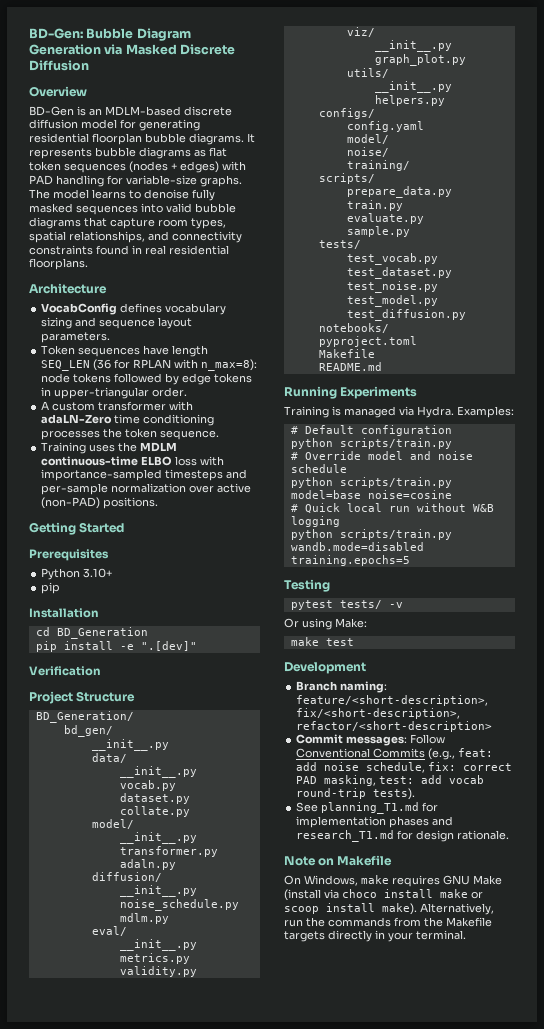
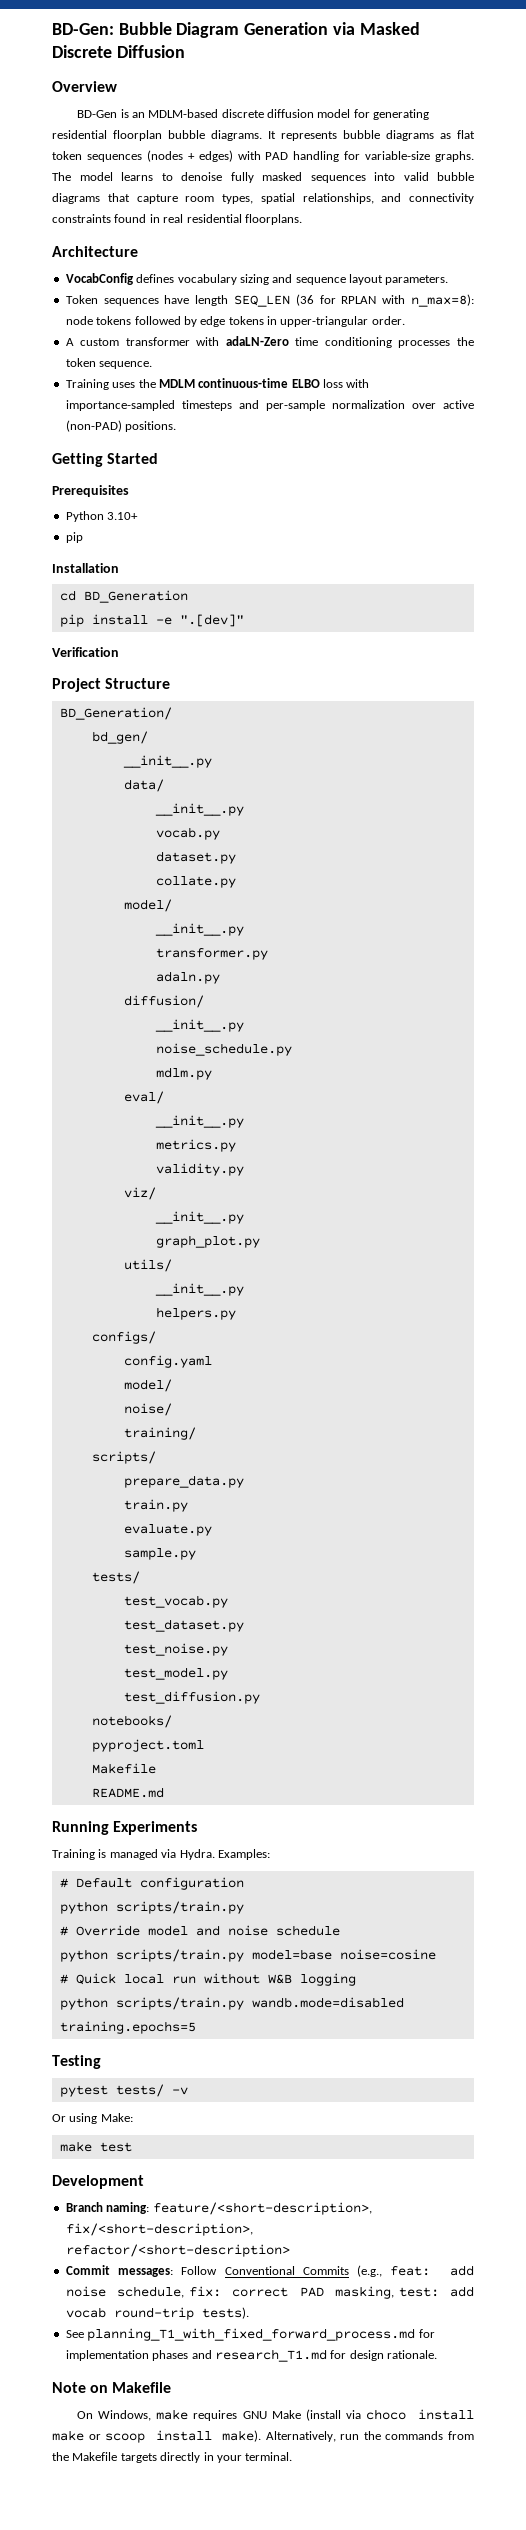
[321,802,420,814] planning_T1.md -> [87,2328,416,2341] planning_T1_with_fixed_forward_process.md

